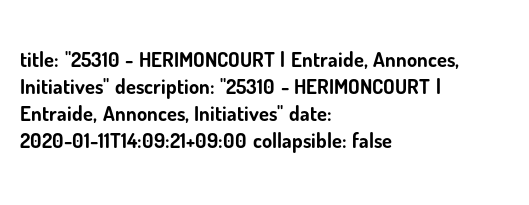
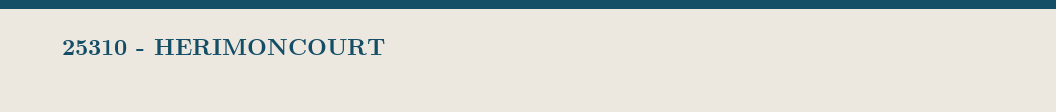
[20,51,460,69] [20,78,441,99] [20,105,332,123] [20,132,393,153] title: "25310 - HERIMONCOURT | Entraide, Annonces, Initiatives" description: "25310 - HERIMONCOURT | Entraide, Annonces, Initiatives" date: 2020-01-11T14:09:21+09:00 collapsible: false -> [62,39,385,55] 25310 - HERIMONCOURT

